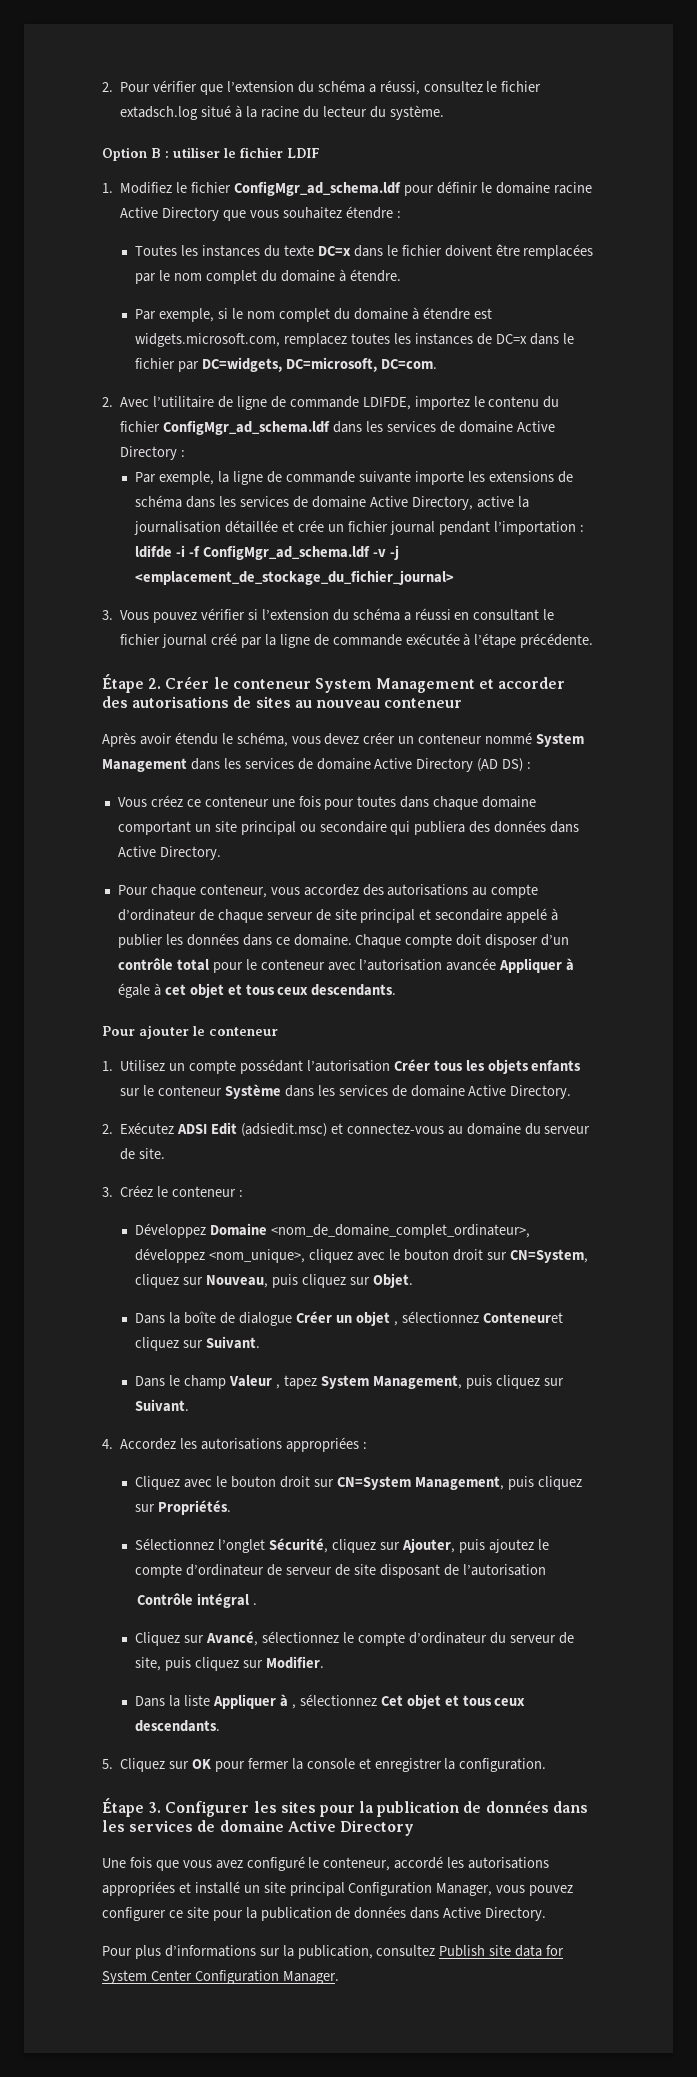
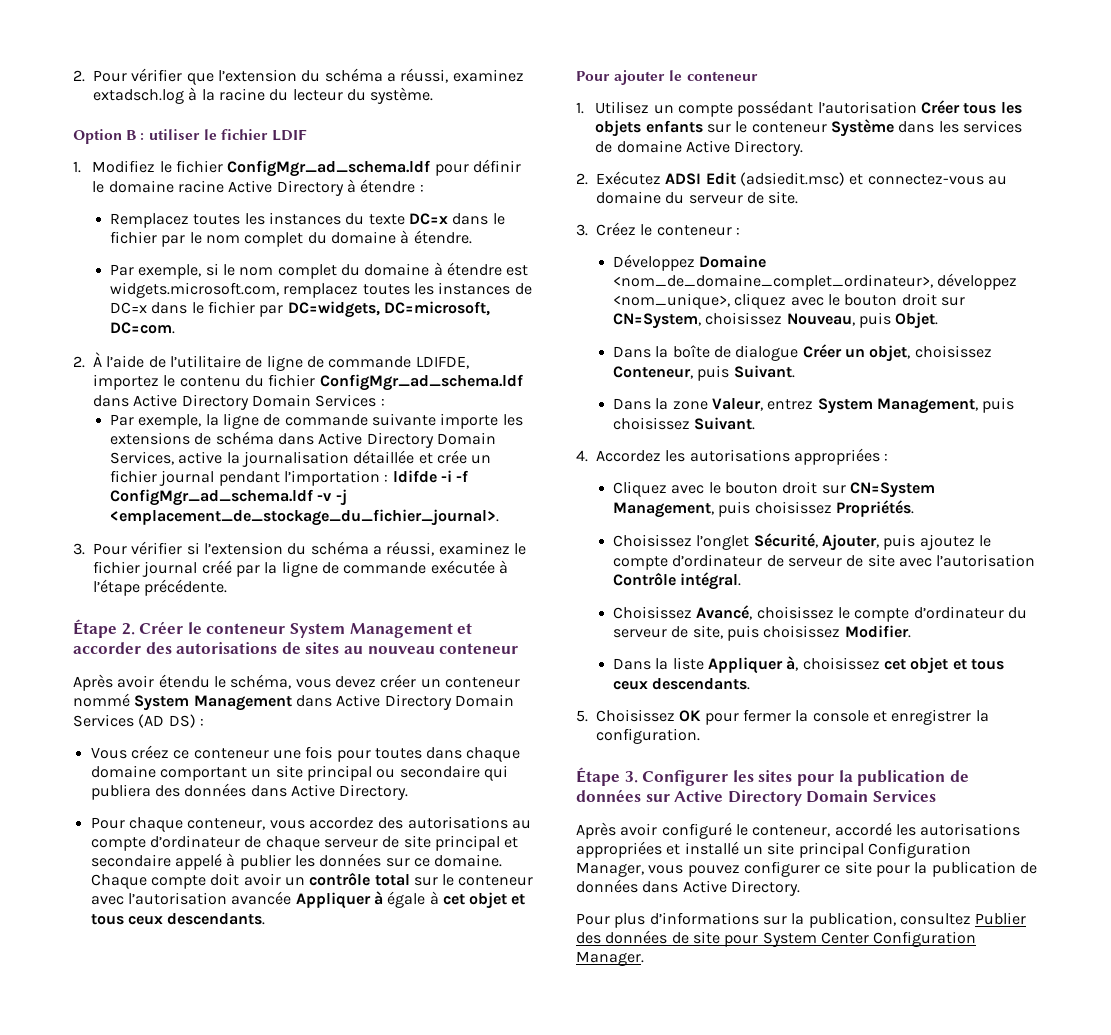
[423,81,542,92] [120,105,232,120] consultez le fichier extadsch.log situé -> [452,69,524,82] [93,89,184,104] examinez extadsch.log
[223,207,342,221] que vous souhaitez -> [347,179,357,193] à
[135,245,178,256] Toutes -> [110,213,241,228] Remplacez toutes
[444,244,594,259] doivent être remplacées -> (158, 237) none
[120,397,150,407] Avec -> [93,352,166,368] À l’aide de
[365,421,555,433] [120,446,178,460] les services de domaine Active Directory -> [133,394,377,410] Active Directory Domain Services
[219,496,473,510] les services de domaine Active Directory, -> [318,432,496,448] [110,451,175,465] Active Directory Domain Services,
[135,570,455,585] [102,610,198,623] <emplacement_de_stockage_du_fichier_journal> // 3. Vous pouvez -> [110,509,500,526] [73,543,127,555] <emplacement_de_stockage_du_fichier_journal>. // 3. Pour
[414,608,540,621] réussi en consultant -> [386,541,510,556] réussi, examinez
[223,758,474,772] les services de domaine Active Directory -> [336,694,514,710] [73,714,134,727] Active Directory Domain Services
[242,934,272,946] dans -> [385,858,410,867] sur
[485,934,570,948] disposer d’un -> [243,873,305,886] avoir un
[212,962,243,973] pour -> [413,877,438,886] sur
[135,1274,370,1288] cliquez sur Nouveau, puis cliquez sur -> [705,312,892,328] choisissez Nouveau, puis
[355,1311,563,1326] [135,1336,261,1351] [135,1375,317,1389] objet , sélectionnez Conteneuret cliquez sur Suivant. // Dans le champ Valeur , tapez -> [869,345,992,362] [613,365,795,381] [613,398,814,411] objet, choisissez Conteneur, puis Suivant. // Dans la zone Valeur, entrez
[495,1375,564,1389] cliquez sur -> [613,417,691,430] choisissez
[537,1476,582,1490] [135,1504,156,1512] cliquez sur -> [754,501,832,514] choisissez
[135,1538,215,1550] Sélectionnez -> [613,534,693,547] Choisissez
[332,1539,401,1553] cliquez sur -> (818, 540) none
[379,1564,546,1578] [136,1593,257,1608] [135,1631,340,1646] disposant de l’autorisation // Contrôle intégral . // Cliquez sur Avancé, sélectionnez -> [898,554,1036,567] [613,572,742,590] [613,605,834,620] avec l’autorisation Contrôle intégral. // Choisissez Avancé, choisissez
[195,1657,264,1671] cliquez sur -> [763,625,841,638] choisissez
[280,1694,403,1709] à , sélectionnez Cet -> [786,656,906,671] à, choisissez cet
[120,1758,190,1772] Cliquez sur -> [596,709,675,722] Choisissez
[552,1801,588,1813] [102,1820,414,1836] [102,1857,243,1871] dans les services de domaine Active Directory // Une fois que vous avez -> [645,790,936,806] [576,822,658,839] sur Active Directory Domain Services // Après avoir
[439,1945,565,1957] Publish site data for -> [975,912,1027,925] [576,930,759,947] Publier des données de site pour

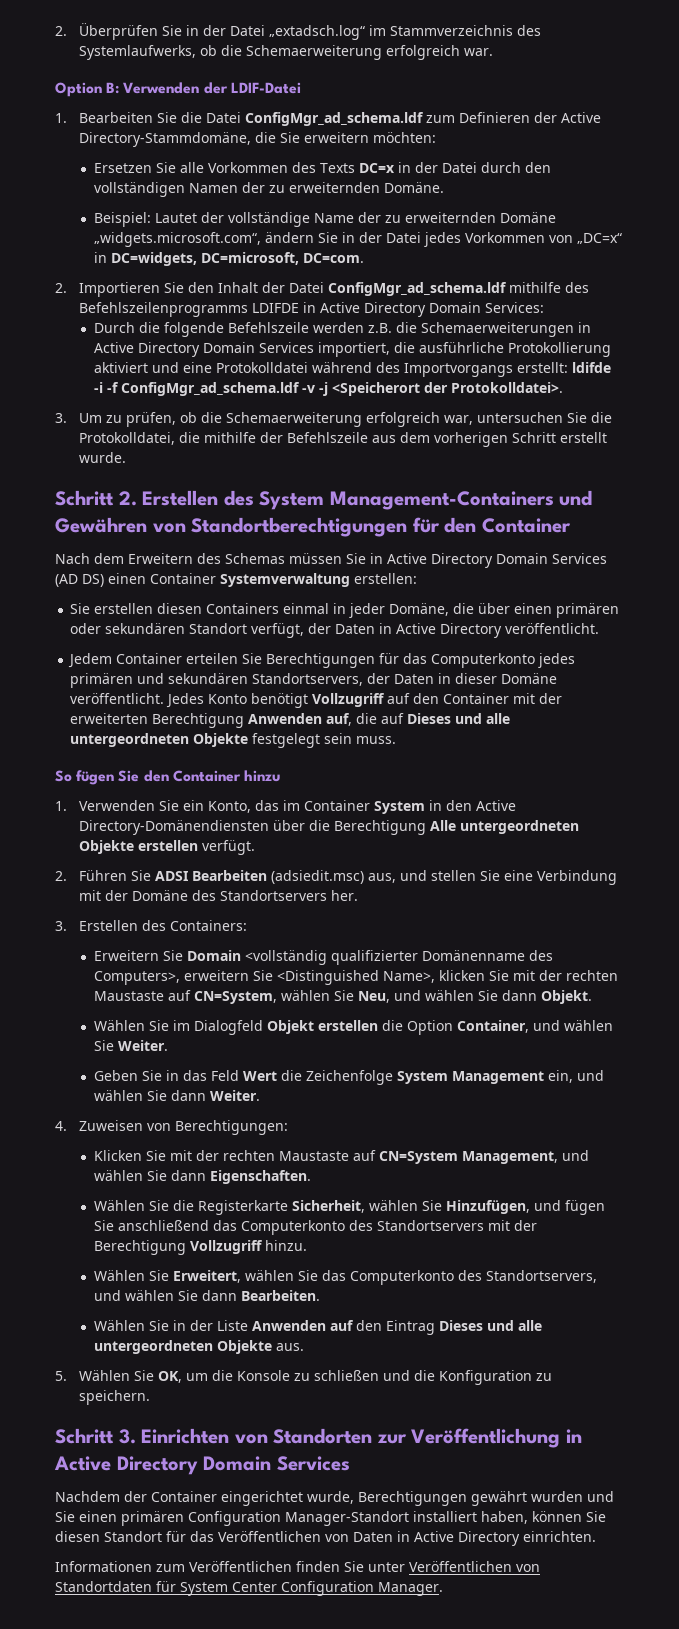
[73,68,524,85] [93,87,434,104] [73,129,308,144] [73,159,522,177] [92,179,424,196] [110,212,505,228] [110,230,472,247] [110,262,529,279] [110,282,532,298] [110,301,490,318] [110,322,176,334] [73,352,469,371] [93,374,523,391] [93,394,385,410] [110,413,523,429] [110,431,496,448] [110,450,492,467] [110,470,389,486] 2. Pour vérifier que l’extension du schéma a réussi, examinez extadsch.log à la racine du lecteur du système. // Option B : utiliser le fichier LDIF // 1. Modifiez le fichier ConfigMgr_ad_schema.ldf pour définir le domaine racine Active Directory à étendre : // Remplacez toutes les instances du texte DC=x dans le fichier par le nom complet du domaine à étendre. // Par exemple, si le nom complet du domaine à étendre est widgets.microsoft.com, remplacez toutes les instances de DC=x dans le fichier par DC=widgets, DC=microsoft, DC=com. // 2. À l’aide de l’utilitaire de ligne de commande LDIFDE, importez le contenu du fichier ConfigMgr_ad_schema.ldf dans Active Directory Domain Services : // Par exemple, la ligne de commande suivante importe les extensions de schéma dans Active Directory Domain Services, active la journalisation détaillée et crée un fichier journal pendant l’importation : -> [55,23,541,40] [78,45,493,60] [55,82,301,97] [55,112,601,126] [78,132,436,147] [94,162,552,173] [94,182,445,197] [94,212,557,227] [94,232,623,247] [94,252,365,266] [55,282,589,297] [78,302,544,317] [94,322,592,337] [94,342,612,357] [94,362,569,377] 2. Überprüfen Sie in der Datei „extadsch.log“ im Stammverzeichnis des Systemlaufwerks, ob die Schemaerweiterung erfolgreich war. // Option B: Verwenden der LDIF-Datei // 1. Bearbeiten Sie die Datei ConfigMgr_ad_schema.ldf zum Definieren der Active Directory-Stammdomäne, die Sie erweitern möchten: // Ersetzen Sie alle Vorkommen des Texts DC=x in der Datei durch den vollständigen Namen der zu erweiternden Domäne. // Beispiel: Lautet der vollständige Name der zu erweiternden Domäne „widgets.microsoft.com“, ändern Sie in der Datei jedes Vorkommen von „DC=x“ in DC=widgets, DC=microsoft, DC=com. // 2. Importieren Sie den Inhalt der Datei ConfigMgr_ad_schema.ldf mithilfe des Befehlszeilenprogramms LDIFDE in Active Directory Domain Services: // Durch die folgende Befehlszeile werden z.B. die Schemaerweiterungen in Active Directory Domain Services importiert, die ausführliche Protokollierung aktiviert und eine Protokolldatei während des Importvorgangs erstellt:
[110,509,500,526] [73,541,526,556] [93,560,508,577] [93,579,228,596] [73,619,473,638] [73,642,519,654] [73,674,520,691] [73,693,332,711] <emplacement_de_stockage_du_fichier_journal>. // 3. Pour vérifier si l’extension du schéma a réussi, examinez le fichier journal créé par la ligne de commande exécutée à l’étape précédente. // Étape 2. Créer le conteneur System Management et accorder des autorisations de sites au nouveau conteneur // Après avoir étendu le schéma, vous devez créer un conteneur nommé System Management dans -> [332,382,564,396] [55,412,612,427] [78,432,607,447] [78,452,126,463] [55,490,593,510] [55,517,571,537] [55,553,383,564] <Speicherort der Protokolldatei>. // 3. Um zu prüfen, ob die Schemaerweiterung erfolgreich war, untersuchen Sie die Protokolldatei, die mithilfe der Befehlszeile aus dem vorherigen Schritt erstellt wurde. // Schritt 2. Erstellen des System Management-Containers und Gewähren von Standortberechtigungen für den Container // Nach dem Erweitern des Schemas müssen Sie in
[199,718,204,726] [90,745,521,762] [90,765,508,781] [90,783,409,800] [90,816,531,832] [90,835,519,851] [90,853,503,870] [90,872,534,889] [90,891,526,909] [90,913,266,925] [576,70,758,85] [576,100,1022,117] [595,119,1023,137] [595,140,804,156] [576,171,1007,186] [596,191,799,204] [576,222,740,236] [613,254,767,271] [613,273,1018,290] [613,293,965,309] [613,312,939,329] [613,344,992,362] [613,365,795,381] [613,397,1015,414] [613,417,756,430] [576,448,889,465] [613,481,935,498] [613,500,915,518] [613,533,991,551] [613,554,1036,570] [613,572,742,590] [613,605,1027,622] [613,625,911,641] [613,656,1004,674] [613,678,751,690] [576,709,989,725] [596,728,700,744] [576,767,969,786] [576,789,936,806] [576,822,1021,839] [576,841,971,858] [576,861,1037,877] [576,879,800,896] [576,912,1027,928] [576,930,759,947] : // Vous créez ce conteneur une fois pour toutes dans chaque domaine comportant un site principal ou secondaire qui publiera des données dans Active Directory. // Pour chaque conteneur, vous accordez des autorisations au compte d’ordinateur de chaque serveur de site principal et secondaire appelé à publier les données sur ce domaine. Chaque compte doit avoir un contrôle total sur le conteneur avec l’autorisation avancée Appliquer à égale à cet objet et tous ceux descendants. // Pour ajouter le conteneur // 1. Utilisez un compte possédant l’autorisation Créer tous les objets enfants sur le conteneur Système dans les services de domaine Active Directory. // 2. Exécutez ADSI Edit (adsiedit.msc) et connectez-vous au domaine du serveur de site. // 3. Créez le conteneur : // Développez Domaine <nom_de_domaine_complet_ordinateur>, développez <nom_unique>, cliquez avec le bouton droit sur CN=System, choisissez Nouveau, puis Objet. // Dans la boîte de dialogue Créer un objet, choisissez Conteneur, puis Suivant. // Dans la zone Valeur, entrez System Management, puis choisissez Suivant. // 4. Accordez les autorisations appropriées : // Cliquez avec le bouton droit sur CN=System Management, puis choisissez Propriétés. // Choisissez l’onglet Sécurité, Ajouter, puis ajoutez le compte d’ordinateur de serveur de site avec l’autorisation Contrôle intégral. // Choisissez Avancé, choisissez le compte d’ordinateur du serveur de site, puis choisissez Modifier. // Dans la liste Appliquer à, choisissez cet objet et tous ceux descendants. // 5. Choisissez OK pour fermer la console et enregistrer la configuration. // Étape 3. Configurer les sites pour la publication de données sur Active Directory Domain Services // Après avoir configuré le conteneur, accordé les autorisations appropriées et installé un site principal Configuration Manager, vous pouvez configurer ce site pour la publication de données dans Active Directory. // Pour plus d’informations sur la publication, consultez Publier des données de site pour -> [108,573,417,587] [70,603,620,618] [70,623,600,638] [68,653,576,668] [70,673,558,688] [70,693,563,708] [70,713,511,728] [70,733,397,748] [55,770,280,785] [55,800,516,814] [78,820,579,835] [78,840,255,855] [55,870,617,885] [78,890,358,901] [55,920,247,931] [94,950,554,965] [94,970,619,985] [94,990,593,1004] [94,1020,614,1035] [94,1040,169,1051] [94,1070,605,1085] [94,1090,261,1101] [55,1120,288,1135] [94,1150,590,1164] [94,1170,312,1184] [94,1200,606,1215] [94,1220,538,1235] [94,1240,308,1255] [94,1270,598,1285] [94,1290,321,1301] [94,1320,543,1335] [94,1340,305,1354] [55,1370,552,1385] [78,1390,150,1405] [55,1428,582,1448] [54,1456,350,1475] [55,1491,614,1506] [55,1511,606,1526] [55,1531,596,1546] [55,1561,540,1572] [55,1581,176,1592] einen Container Systemverwaltung erstellen: // Sie erstellen diesen Containers einmal in jeder Domäne, die über einen primären oder sekundären Standort verfügt, der Daten in Active Directory veröffentlicht. // Jedem Container erteilen Sie Berechtigungen für das Computerkonto jedes primären und sekundären Standortservers, der Daten in dieser Domäne veröffentlicht. Jedes Konto benötigt Vollzugriff auf den Container mit der erweiterten Berechtigung Anwenden auf, die auf Dieses und alle untergeordneten Objekte festgelegt sein muss. // So fügen Sie den Container hinzu // 1. Verwenden Sie ein Konto, das im Container System in den Active Directory-Domänendiensten über die Berechtigung Alle untergeordneten Objekte erstellen verfügt. // 2. Führen Sie ADSI Bearbeiten (adsiedit.msc) aus, und stellen Sie eine Verbindung mit der Domäne des Standortservers her. // 3. Erstellen des Containers: // Erweitern Sie Domain <vollständig qualifizierter Domänenname des Computers>, erweitern Sie <Distinguished Name>, klicken Sie mit der rechten Maustaste auf CN=System, wählen Sie Neu, und wählen Sie dann Objekt. // Wählen Sie im Dialogfeld Objekt erstellen die Option Container, und wählen Sie Weiter. // Geben Sie in das Feld Wert die Zeichenfolge System Management ein, und wählen Sie dann Weiter. // 4. Zuweisen von Berechtigungen: // Klicken Sie mit der rechten Maustaste auf CN=System Management, und wählen Sie dann Eigenschaften. // Wählen Sie die Registerkarte Sicherheit, wählen Sie Hinzufügen, und fügen Sie anschließend das Computerkonto des Standortservers mit der Berechtigung Vollzugriff hinzu. // Wählen Sie Erweitert, wählen Sie das Computerkonto des Standortservers, und wählen Sie dann Bearbeiten. // Wählen Sie in der Liste Anwenden auf den Eintrag Dieses und alle untergeordneten Objekte aus. // 5. Wählen Sie OK, um die Konsole zu schließen und die Konfiguration zu speichern. // Schritt 3. Einrichten von Standorten zur Veröffentlichung in Active Directory Domain Services // Nachdem der Container eingerichtet wurde, Berechtigungen gewährt wurden und Sie einen primären Configuration Manager-Standort installiert haben, können Sie diesen Standort für das Veröffentlichen von Daten in Active Directory einrichten. // Informationen zum Veröffentlichen finden Sie unter Veröffentlichen von Standortdaten für

